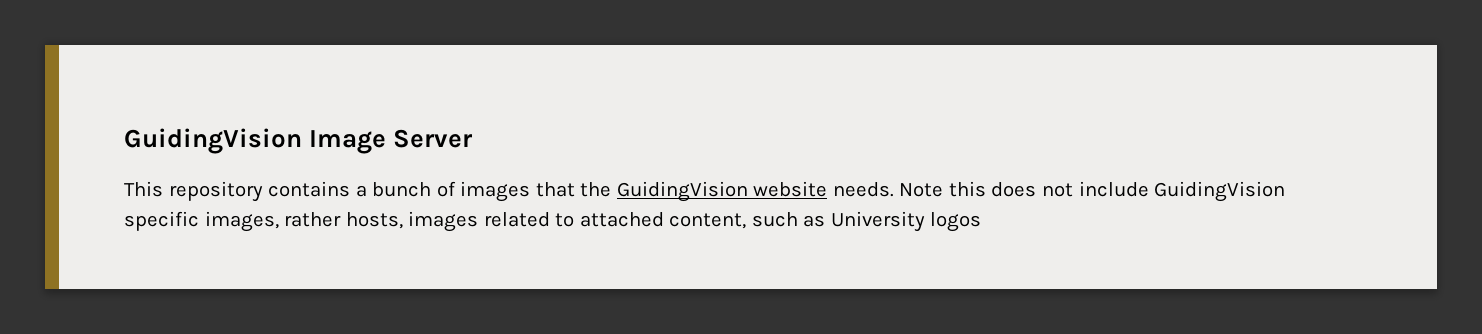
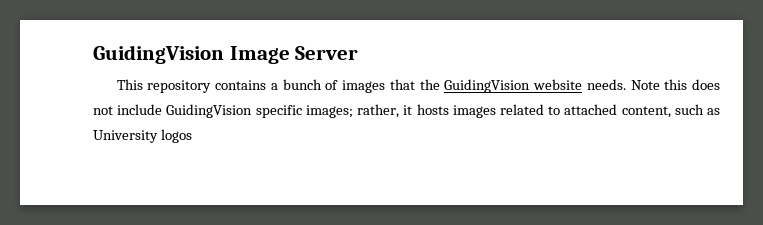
[204,211,403,232] images, rather hosts, -> [305,104,449,118] images; rather, it hosts

